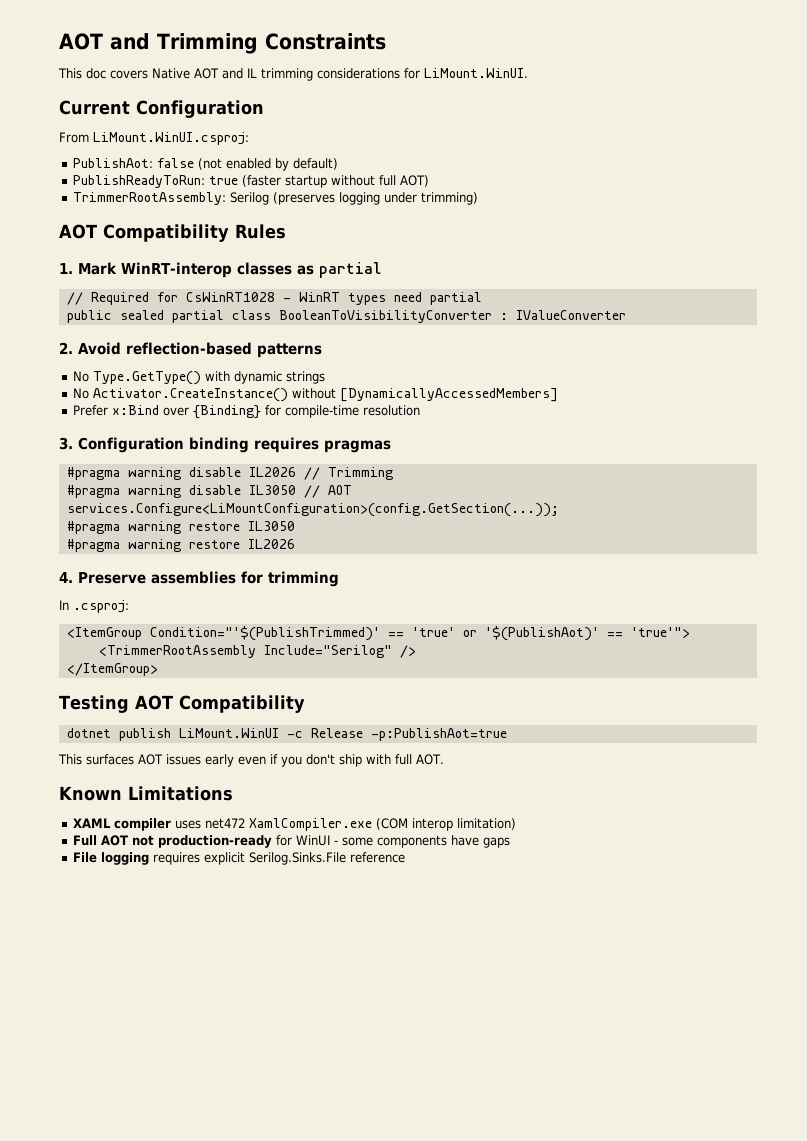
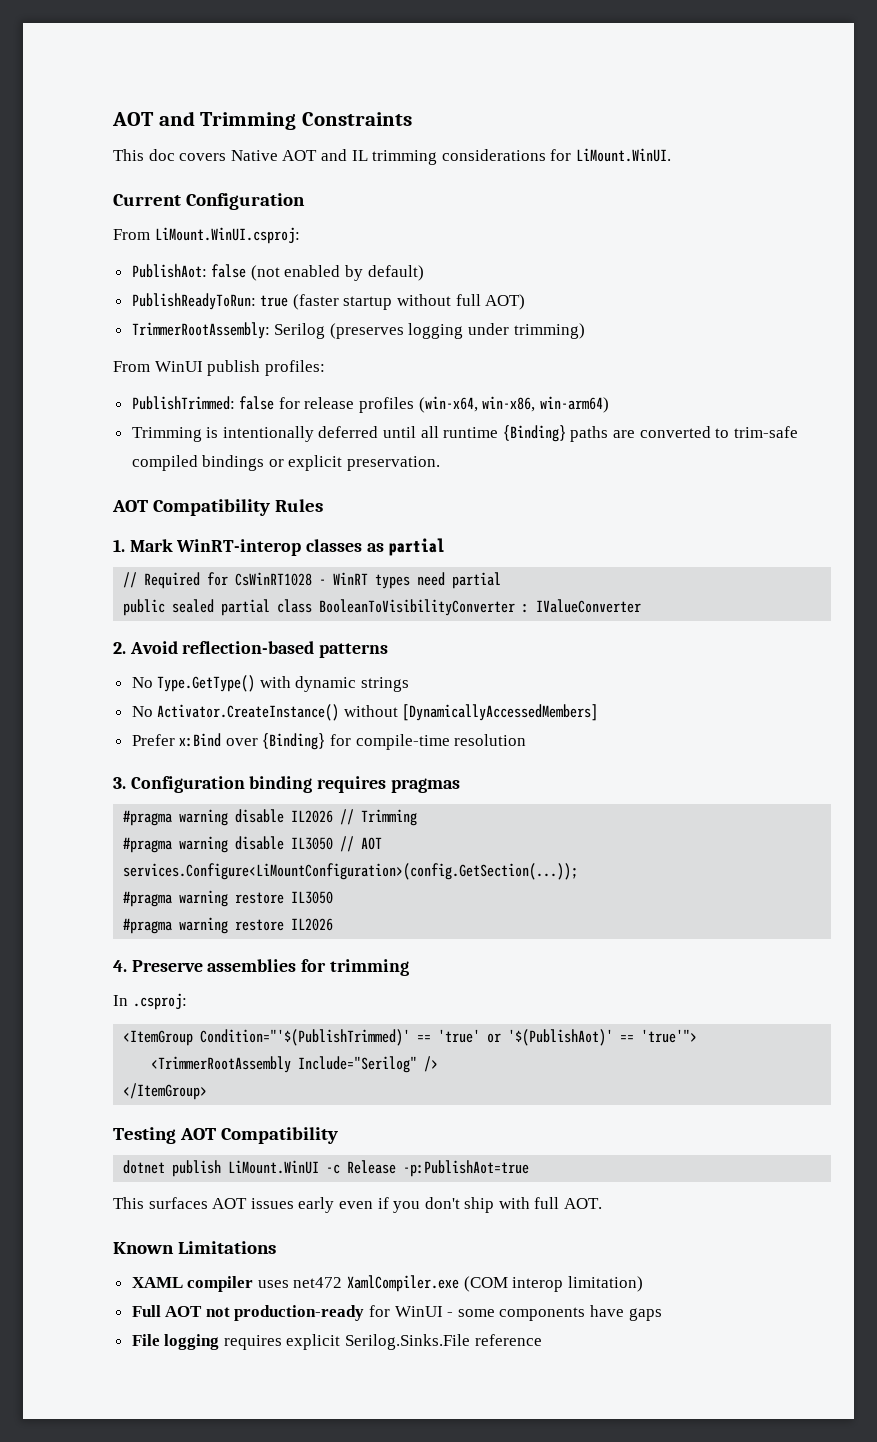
(479, 198) none -> [113,360,325,376] [131,396,609,413] [131,425,798,442] [131,455,441,471] // From WinUI publish profiles: // PublishTrimmed: false for release profiles (win-x64, win-x86, win-arm64) // Trimming is intentionally deferred until all runtime {Binding} paths are converted to trim-safe compiled bindings or explicit preservation.

